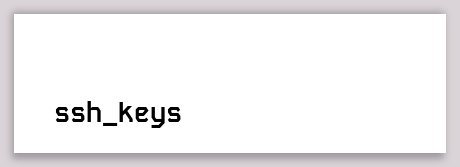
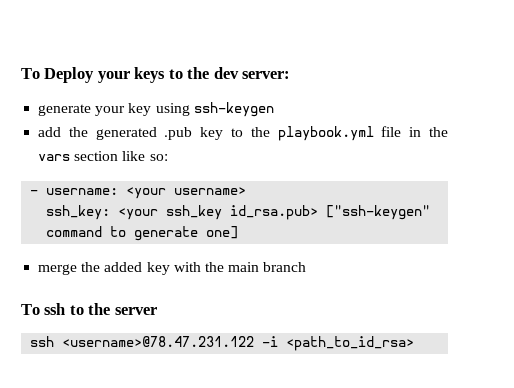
[54,101,182,128] ssh_keys -> [21,67,291,83] [38,102,274,117] [38,126,448,141] [38,151,168,161] [30,187,247,199] [46,205,431,220] [46,226,239,241] [38,262,307,275] [21,303,157,315] [30,336,415,351] To Deploy your keys to the dev server: // generate your key using ssh-keygen // add the generated .pub key to the playbook.yml file in the vars section like so: // - username: <your username> // ssh_key: <your ssh_key id_rsa.pub> ["ssh-keygen" command to generate one] // merge the added key with the main branch // To ssh to the server // ssh <username>@78.47.231.122 -i <path_to_id_rsa>

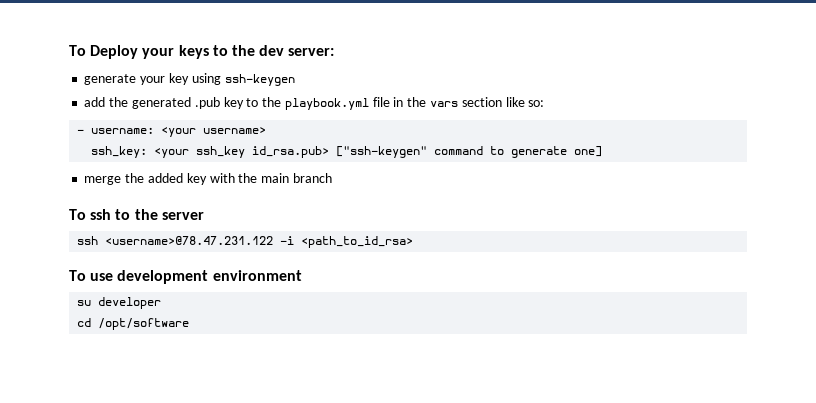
(415, 343) none -> [69,270,302,284] [77,297,162,309] [77,318,190,330] // To use development environment // su developer // cd /opt/software

